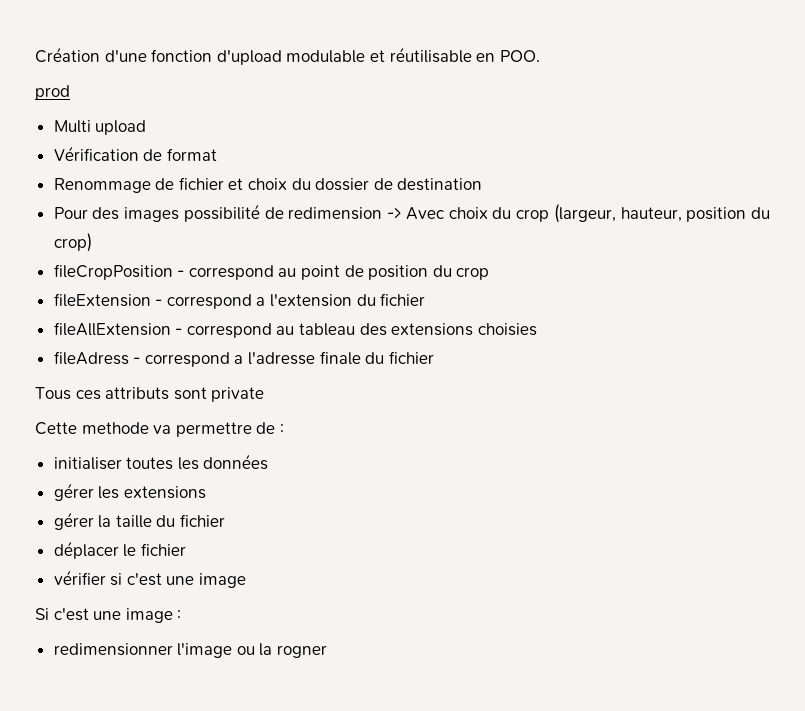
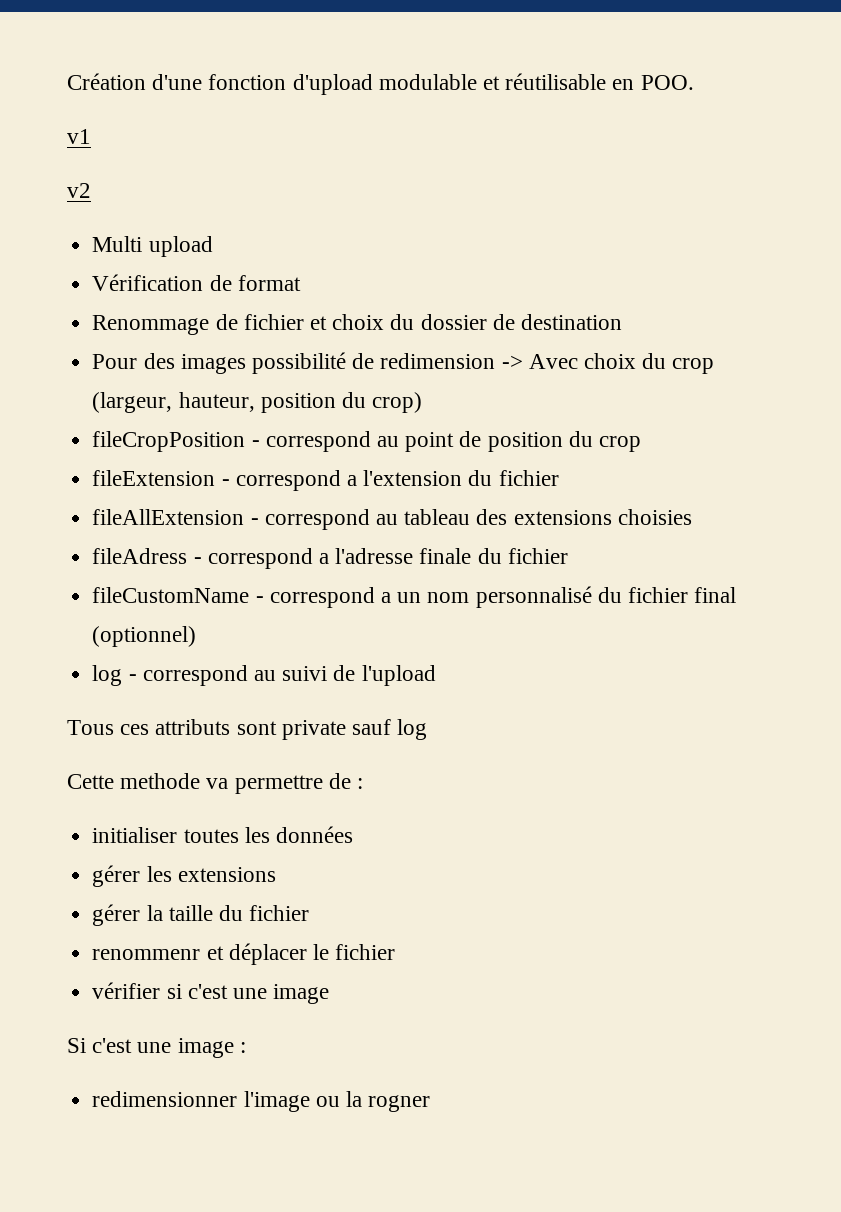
[35,85,70,100] prod -> [67,129,91,144] [67,183,91,198] v1 // v2
(434, 357) none -> [92,586,737,608] [92,626,197,647] [92,665,436,686] // fileCustomName - correspond a un nom personnalisé du fichier final (optionnel) // log - correspond au suivi de l'upload
(265, 394) none -> [352,719,428,740] sauf log
(226, 520) none -> [92,946,224,960] renommenr et

